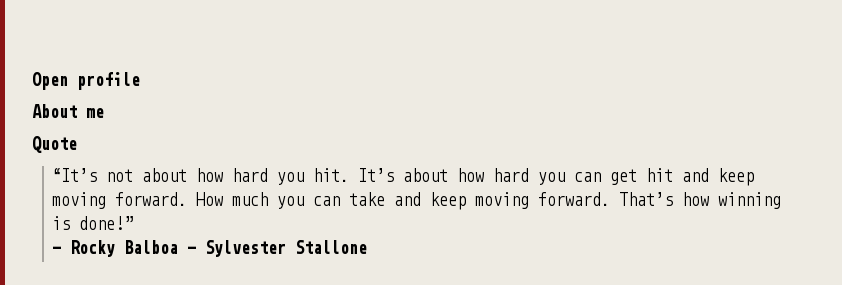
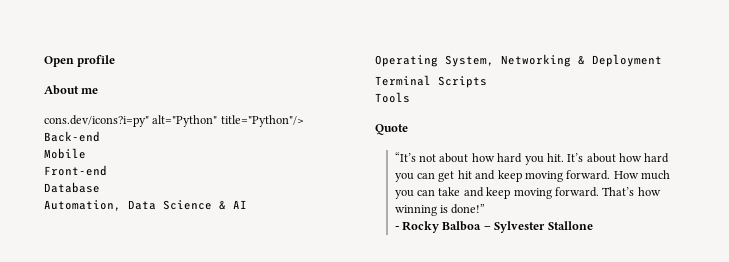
(104, 113) none -> [44,115,304,127] [44,131,100,142] [44,148,86,159] [44,165,107,176] [44,182,100,193] [44,200,247,211] [375,54,662,67] [375,75,487,88] [375,92,410,103] // cons.dev/icons?i=py" alt="Python" title="Python"/> Back-end // Mobile // Front-end // Database // Automation, Data Science & AI // Operating System, Networking & Deployment // Terminal Scripts // Tools

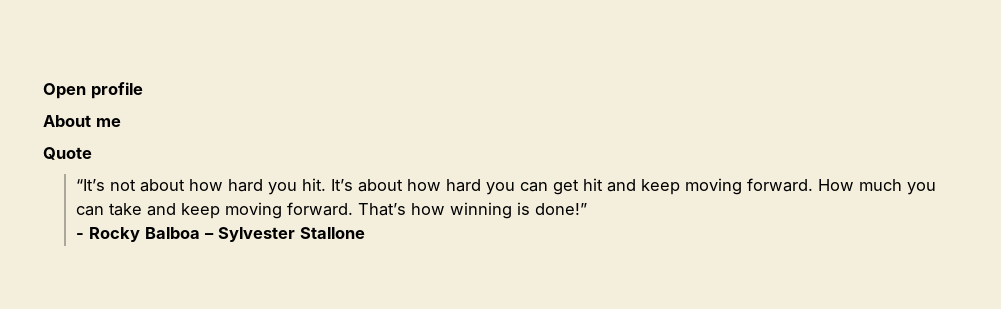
[44,115,304,127] [44,131,100,142] [44,148,86,159] [44,165,107,176] [44,182,100,193] [44,200,247,211] [375,54,662,67] [375,75,487,88] [375,92,410,103] // cons.dev/icons?i=py" alt="Python" title="Python"/> Back-end // Mobile // Front-end // Database // Automation, Data Science & AI // Operating System, Networking & Deployment // Terminal Scripts // Tools -> (121, 122) none

